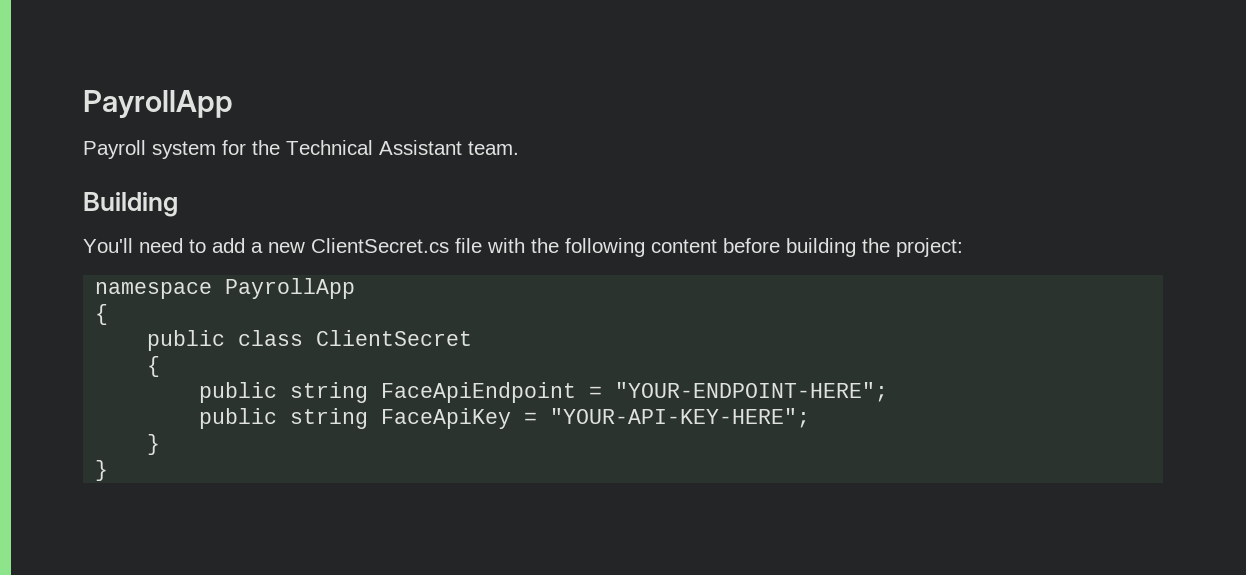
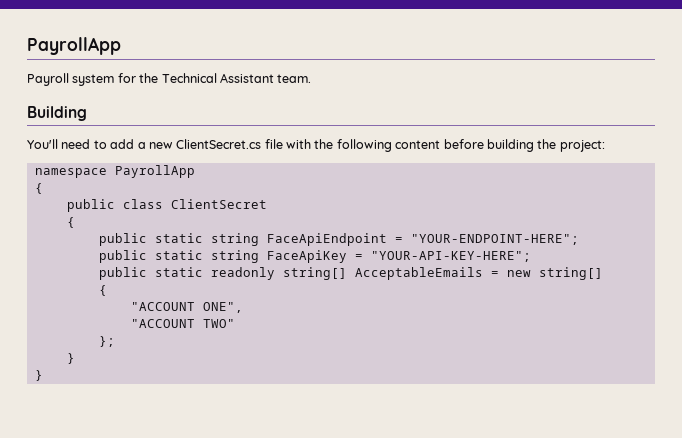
(278, 392) none -> [154,233,203,243] static
(278, 418) none -> [154,250,203,260] static
(811, 418) none -> [98,267,603,280] [98,285,107,296] [130,302,243,313] [130,319,235,328] [98,336,115,347] // public static readonly string[] AcceptableEmails = new string[] // { // "ACCOUNT ONE", // "ACCOUNT TWO" // };

